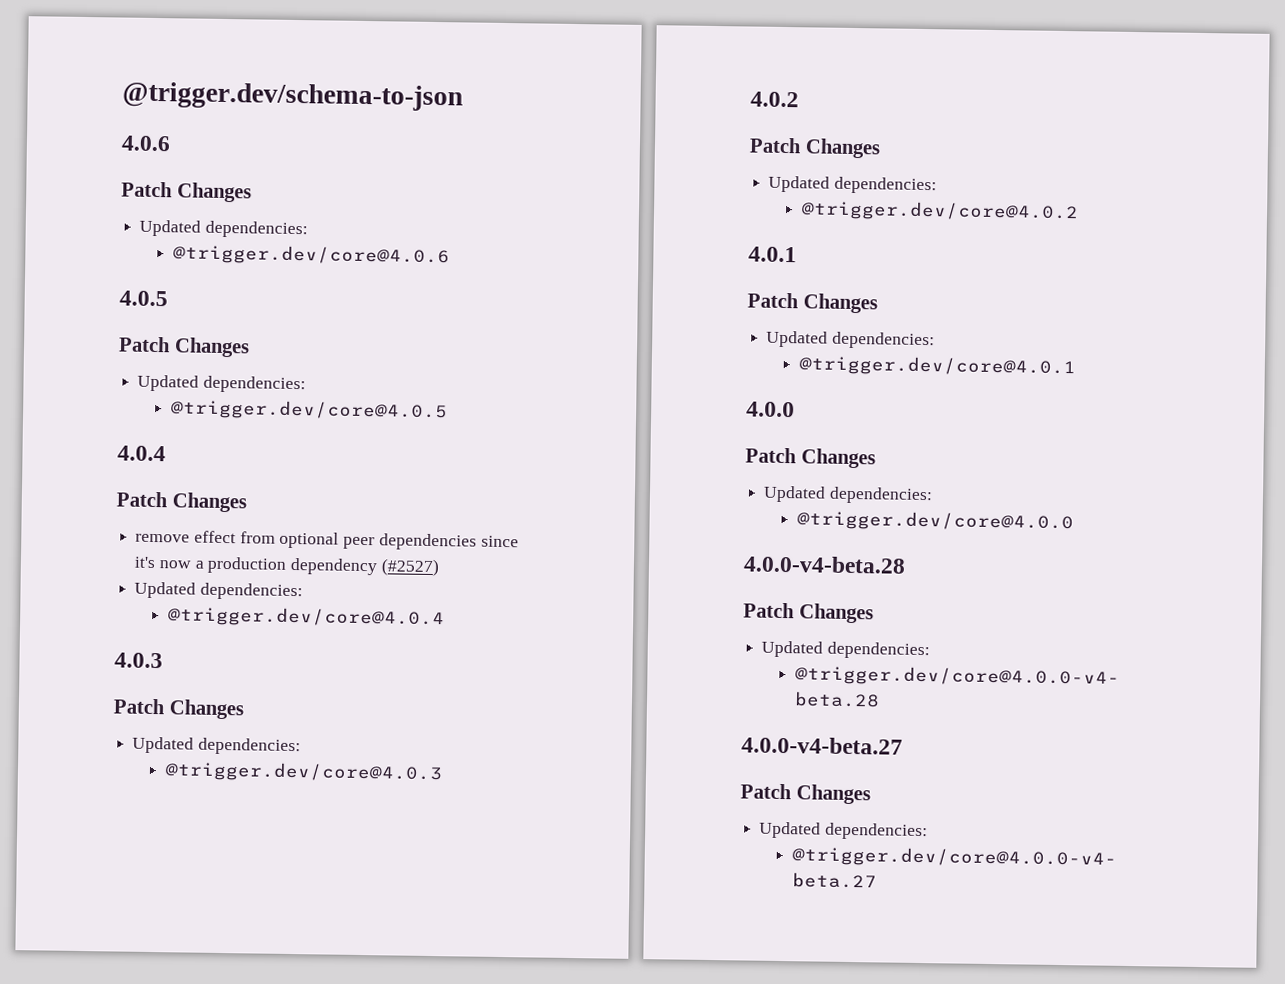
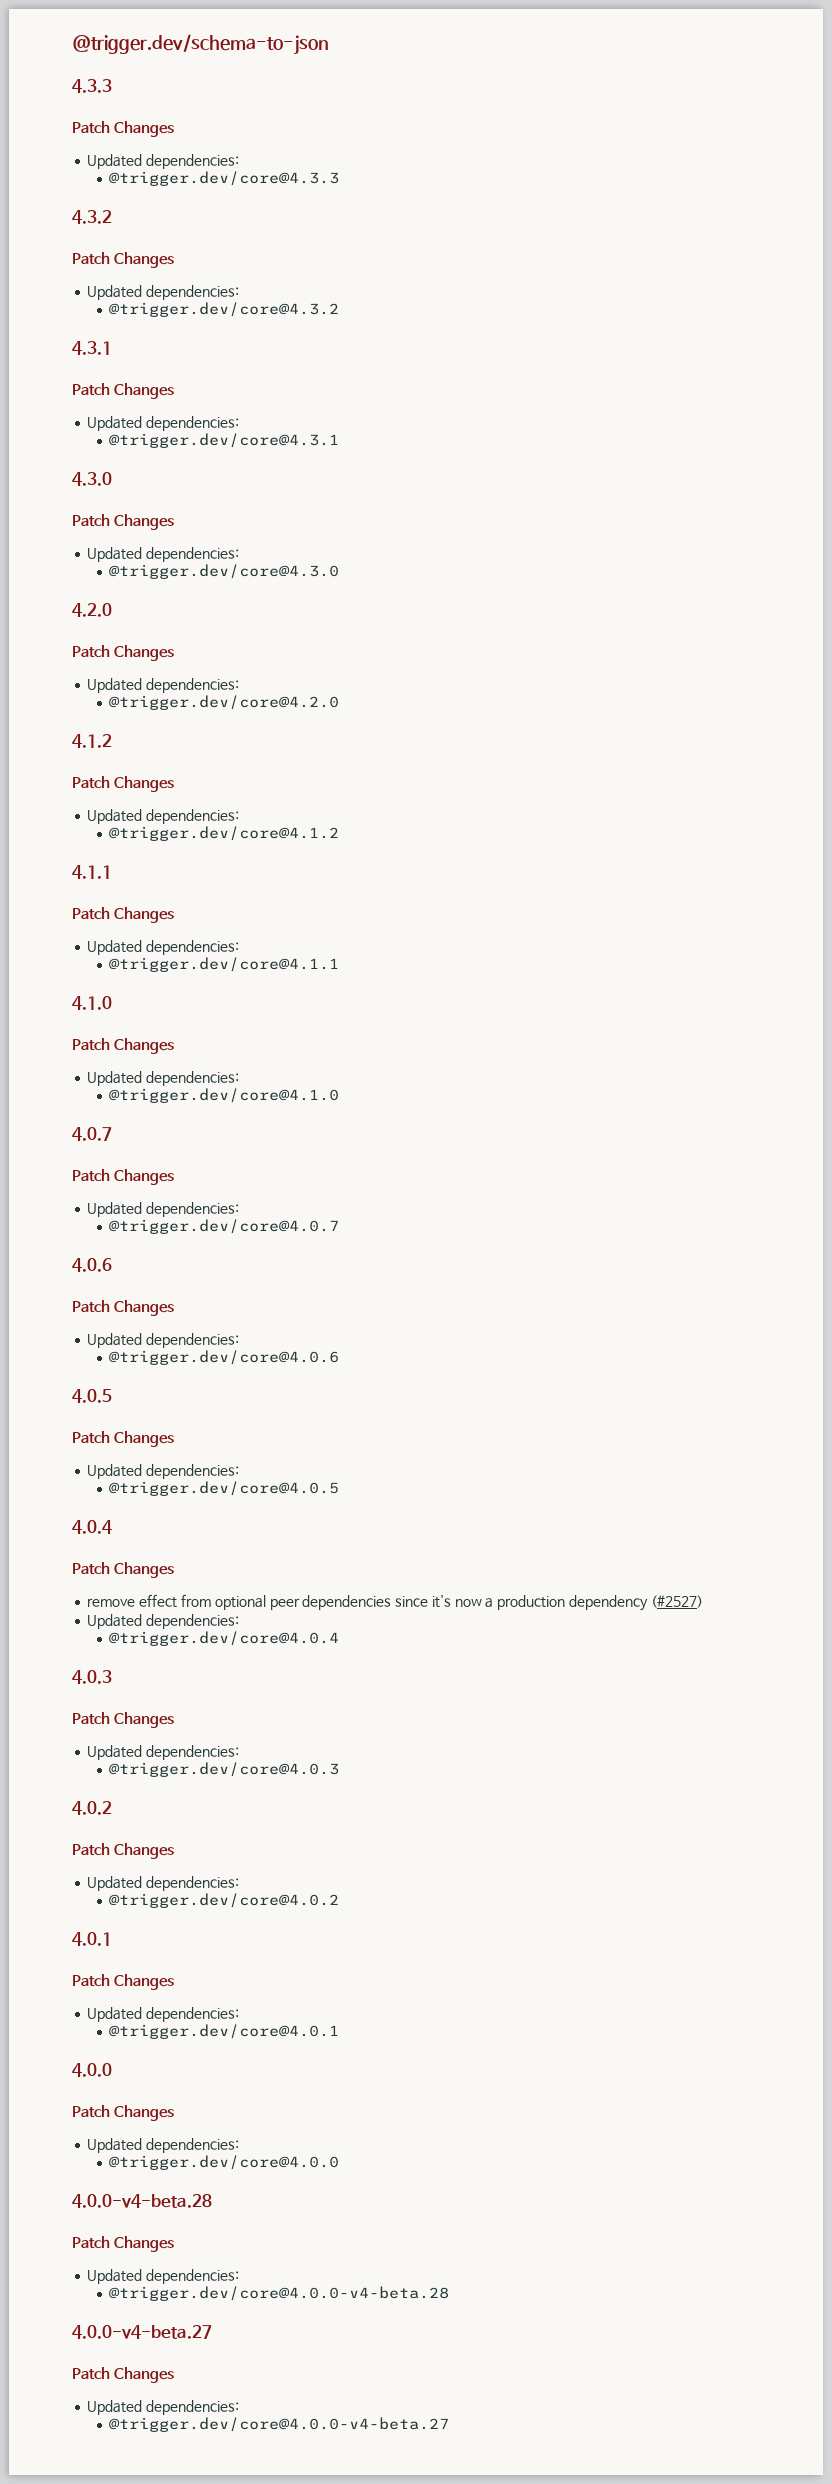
(463, 96) none -> [72,79,112,93] [72,121,175,137] [87,154,240,169] [109,171,340,186] [72,210,112,224] [72,252,175,268] [87,285,240,300] [109,302,340,317] [72,341,112,355] [72,383,175,399] [87,416,240,431] [109,433,340,448] [72,472,112,486] [72,514,175,530] [87,547,240,562] [109,564,340,579] [72,603,112,617] [72,645,175,661] [87,678,240,693] [109,695,340,710] [72,734,112,748] [72,776,175,792] [87,809,240,824] [109,826,340,841] [72,865,112,879] [72,907,175,923] [87,940,240,955] [109,957,340,972] [72,996,112,1010] [72,1038,175,1054] [87,1071,240,1086] [109,1088,340,1103] [72,1127,112,1141] [72,1169,175,1185] [87,1202,240,1217] [109,1219,340,1234] // 4.3.3 // Patch Changes // Updated dependencies: // @trigger.dev/core@4.3.3 // 4.3.2 // Patch Changes // Updated dependencies: // @trigger.dev/core@4.3.2 // 4.3.1 // Patch Changes // Updated dependencies: // @trigger.dev/core@4.3.1 // 4.3.0 // Patch Changes // Updated dependencies: // @trigger.dev/core@4.3.0 // 4.2.0 // Patch Changes // Updated dependencies: // @trigger.dev/core@4.2.0 // 4.1.2 // Patch Changes // Updated dependencies: // @trigger.dev/core@4.1.2 // 4.1.1 // Patch Changes // Updated dependencies: // @trigger.dev/core@4.1.1 // 4.1.0 // Patch Changes // Updated dependencies: // @trigger.dev/core@4.1.0 // 4.0.7 // Patch Changes // Updated dependencies: // @trigger.dev/core@4.0.7

